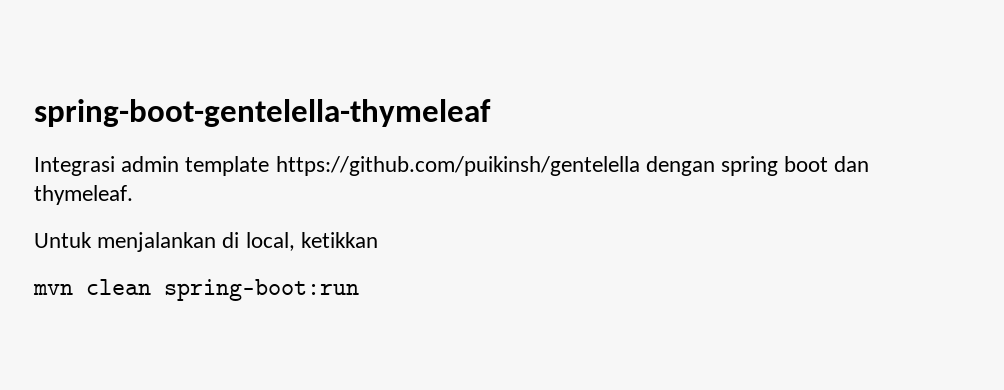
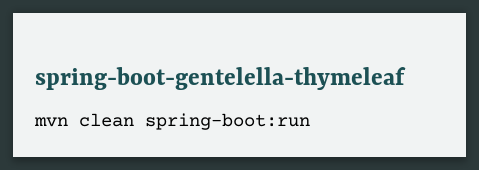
[34,156,870,176] [34,185,133,205] [34,232,378,252] // Integrasi admin template https://github.com/puikinsh/gentelella dengan spring boot dan thymeleaf. // Untuk menjalankan di local, ketikkan -> (406, 78) none

